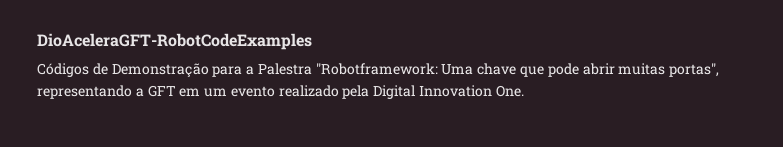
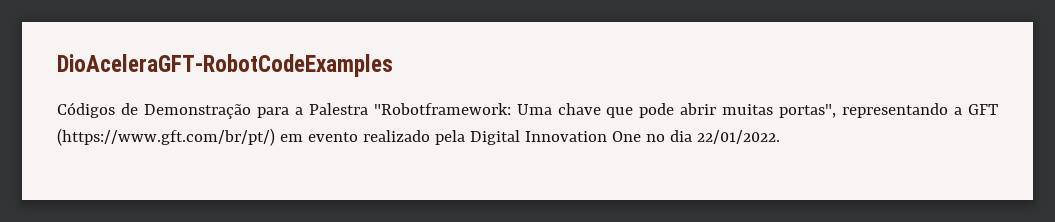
[179,88,228,97] em um -> [57,128,303,146] (https://www.gft.com/br/pt/) em
[495,85,524,97] One. -> [611,130,780,144] One no dia 22/01/2022.

